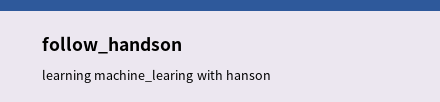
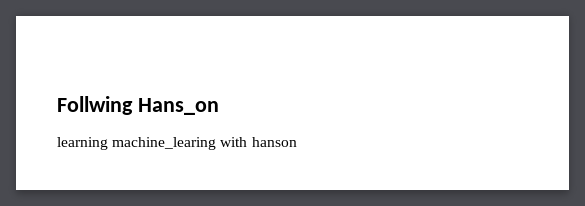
[42,36,182,54] follow_handson -> [57,96,219,115] Follwing Hans_on

